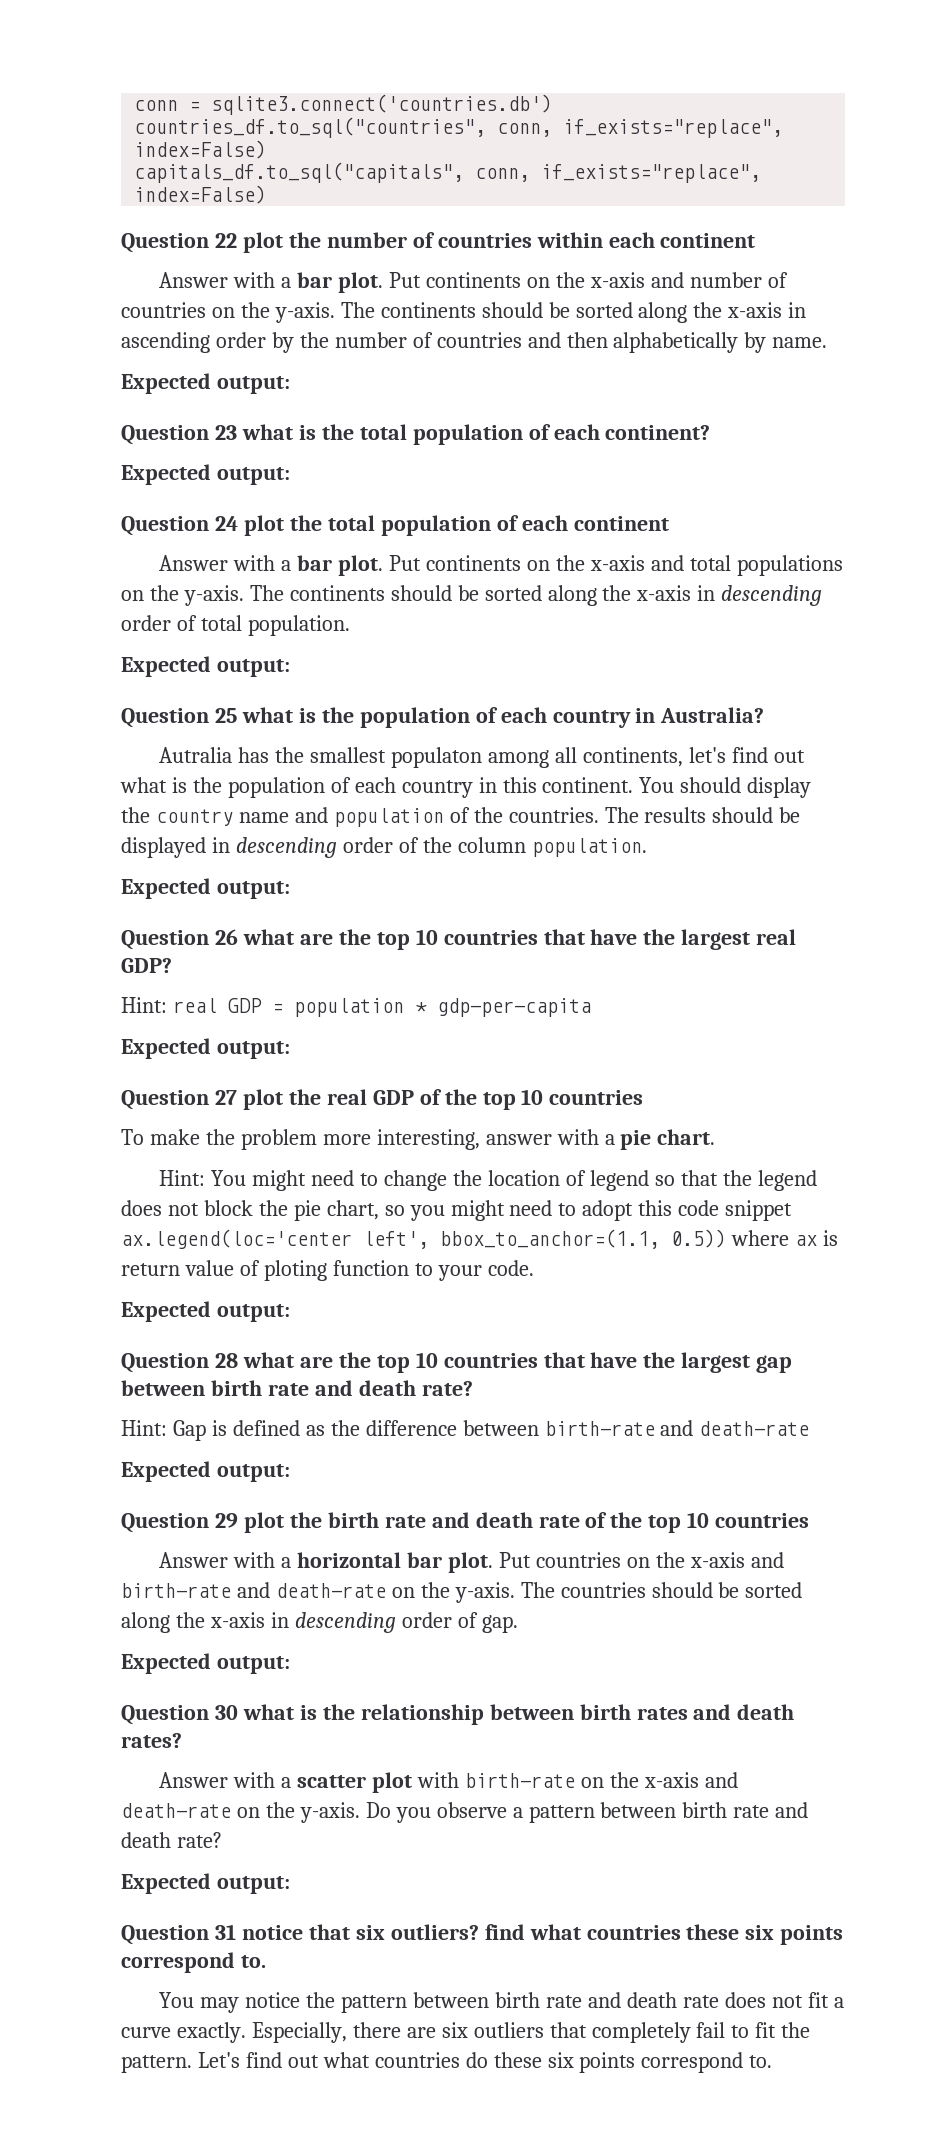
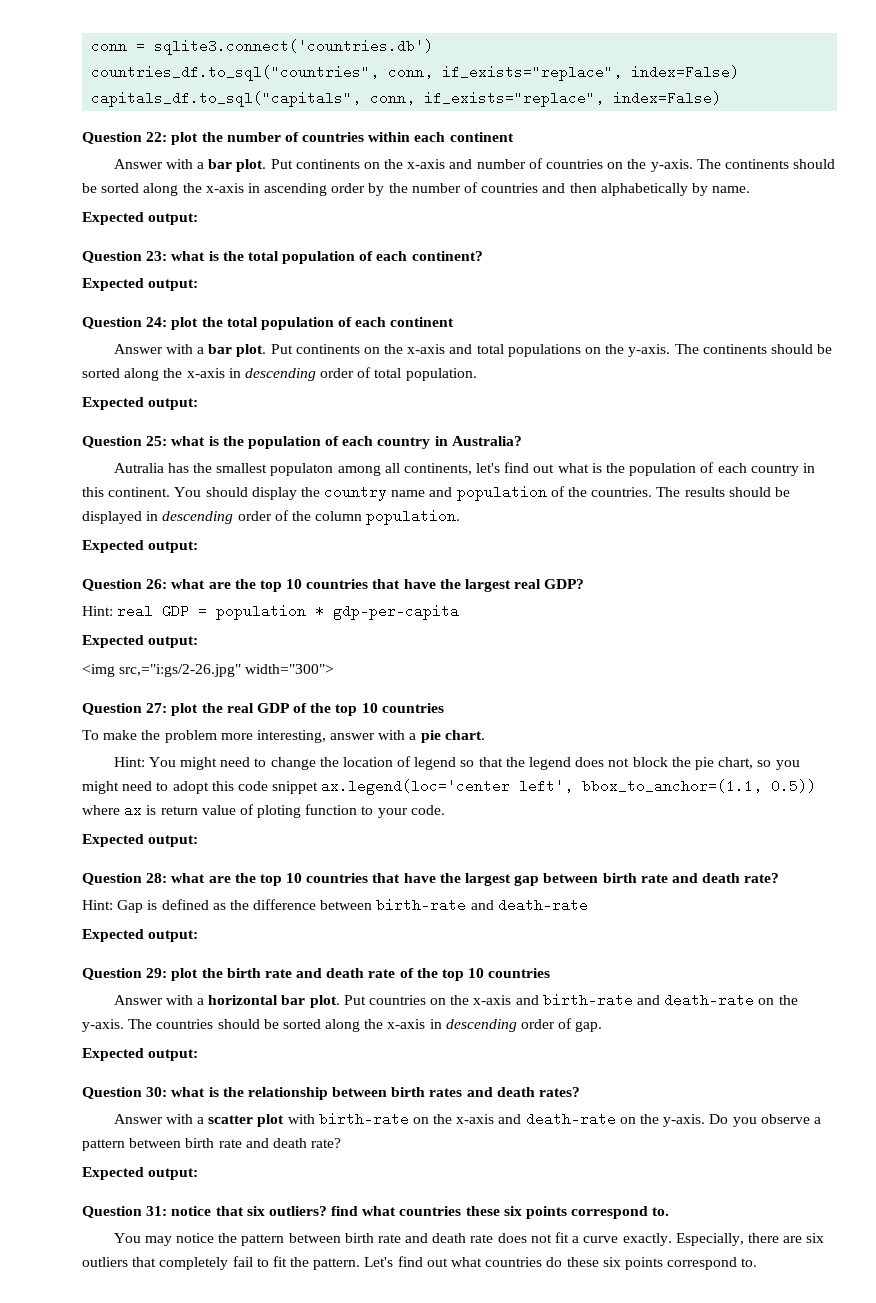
[214,233,237,248] 22 -> [146,132,168,142] 22:
[214,425,237,440] 23 -> [146,251,168,261] 23:
[214,516,238,531] 24 -> [146,317,168,327] 24:
[214,708,237,723] 25 -> [146,436,168,446] 25:
[214,929,238,945] 26 -> [146,579,168,589] 26:
[121,1090,237,1110] // Question 27 -> [82,664,335,677] [82,703,168,715] // <img src,="i:gs/2-26.jpg" width="300"> // Question 27:
[214,1353,238,1368] 28 -> [146,873,168,883] 28:
[214,1513,238,1528] 29 -> [146,968,168,978] 29:
[214,1705,238,1720] 30 -> [146,1087,168,1097] 30:
[214,1924,236,1940] 31 -> [146,1206,168,1216] 31:

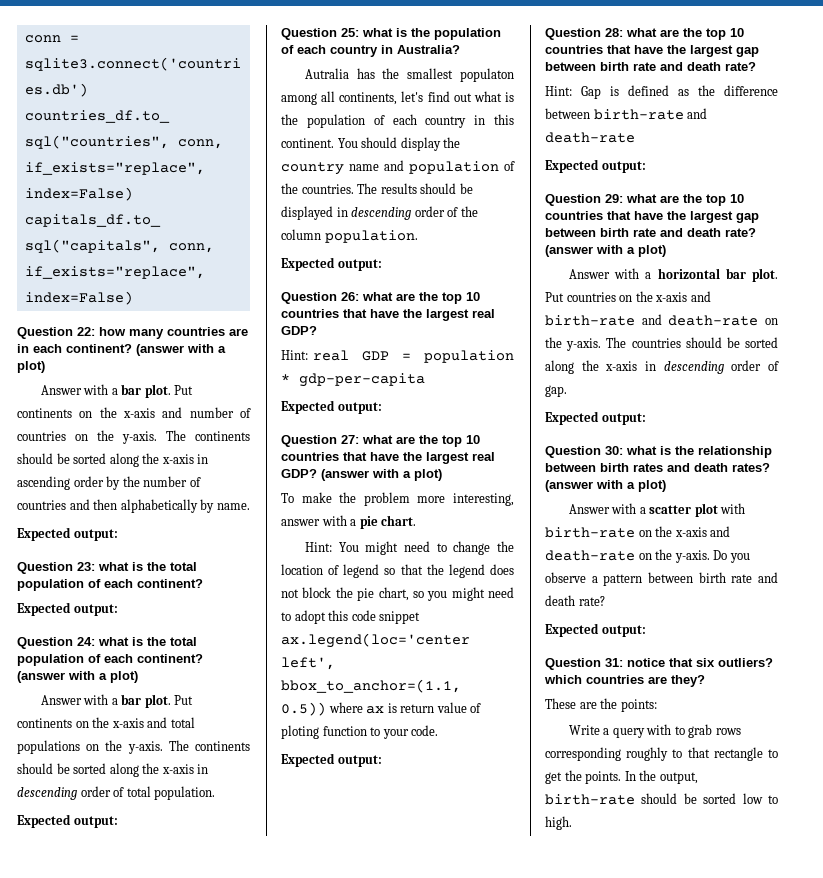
[171,132,514,145] plot the number of countries within each continent -> [99,327,248,339] [17,344,226,356] [17,361,45,373] how many countries are in each continent? (answer with a plot)
[171,317,455,330] plot the total population of each continent -> [98,637,197,646] [17,654,203,666] [17,671,138,683] what is the total population of each continent? (answer with a plot)
[82,664,335,677] // <img src,="i:gs/2-26.jpg" width="300"> -> (382, 408) none
[171,703,444,716] plot the real GDP of the top 10 countries -> [362,435,480,447] [281,452,495,464] [281,469,442,481] what are the top 10 countries that have the largest real GDP? (answer with a plot)
[171,968,551,981] plot the birth rate and death rate of the top 10 countries -> [626,194,744,206] [545,211,759,223] [545,228,756,237] [545,245,666,257] what are the top 10 countries that have the largest gap between birth rate and death rate? (answer with a plot)
(581, 1092) none -> [545,480,666,492] (answer with a plot)
[331,1206,670,1219] [113,1232,825,1246] [82,1256,758,1270] find what countries these six points correspond to. // You may notice the pattern between birth rate and death rate does not fit a curve exactly. Especially, there are six outliers that completely fail to fit the pattern. Let's find out what countries do these six points correspond to. -> [544,675,705,687] [545,698,657,712] [568,724,741,738] [545,747,778,761] [545,770,698,784] [545,793,778,805] [545,816,572,830] which countries are they? // These are the points: // Write a query with to grab rows corresponding roughly to that rectangle to get the points. In the output, birth-rate should be sorted low to high.

